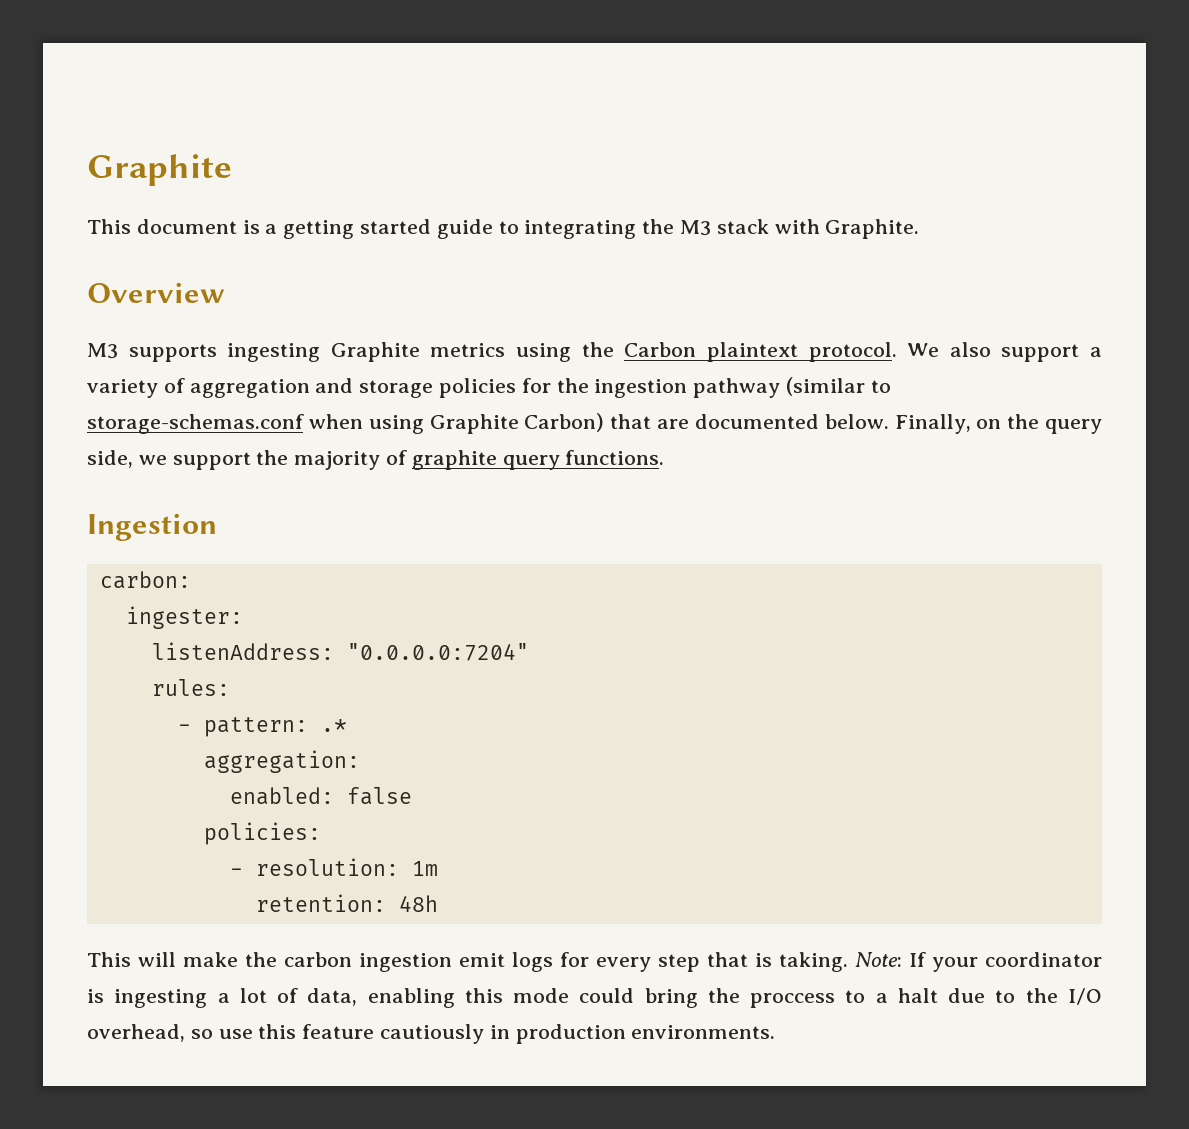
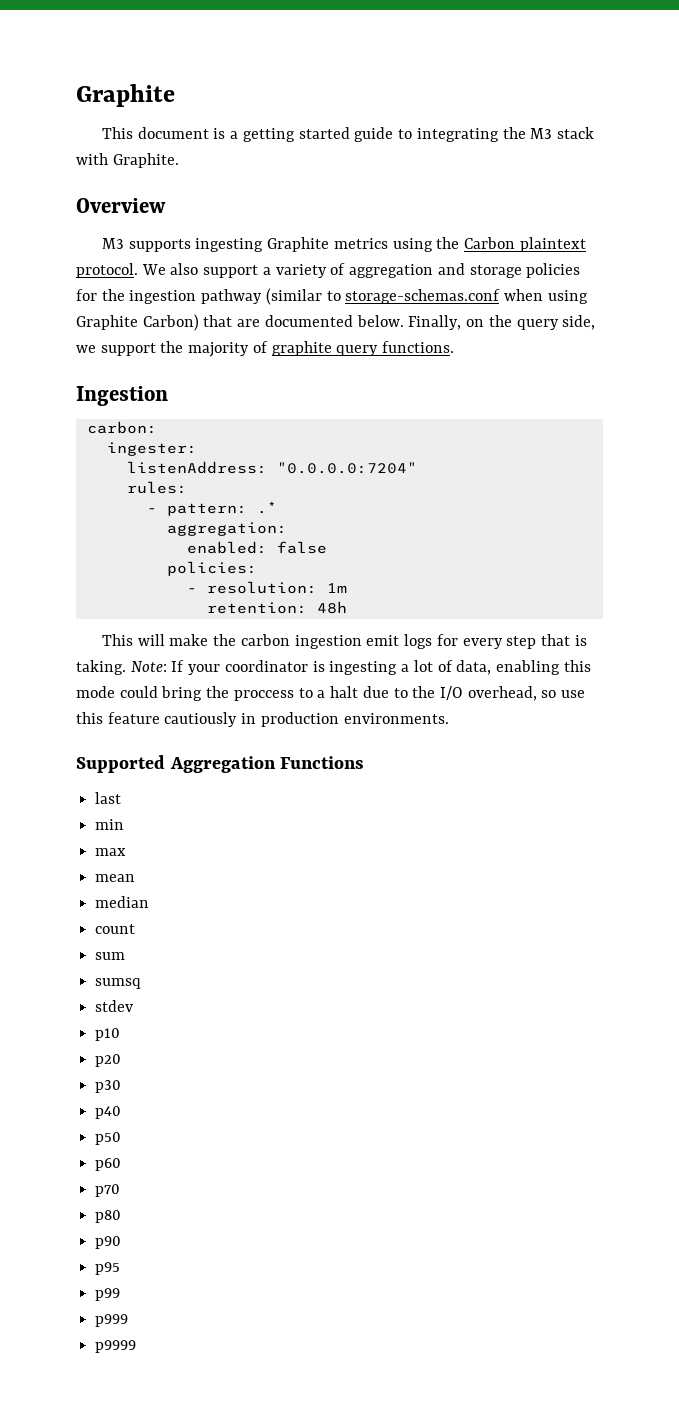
(776, 1032) none -> [76,755,365,773] [95,792,122,804] [95,819,125,830] [95,848,127,856] [95,874,136,882] [95,896,150,908] [95,924,136,934] [95,952,126,960] [95,978,142,989] [95,1000,134,1012] [95,1028,121,1041] [95,1054,122,1067] [95,1080,122,1093] [95,1106,122,1119] [95,1132,122,1145] [95,1158,122,1171] [95,1184,121,1197] [95,1210,122,1223] [95,1236,122,1249] [95,1262,121,1275] [95,1288,121,1301] [95,1314,129,1327] [95,1340,137,1353] // Supported Aggregation Functions // last // min // max // mean // median // count // sum // sumsq // stdev // p10 // p20 // p30 // p40 // p50 // p60 // p70 // p80 // p90 // p95 // p99 // p999 // p9999

